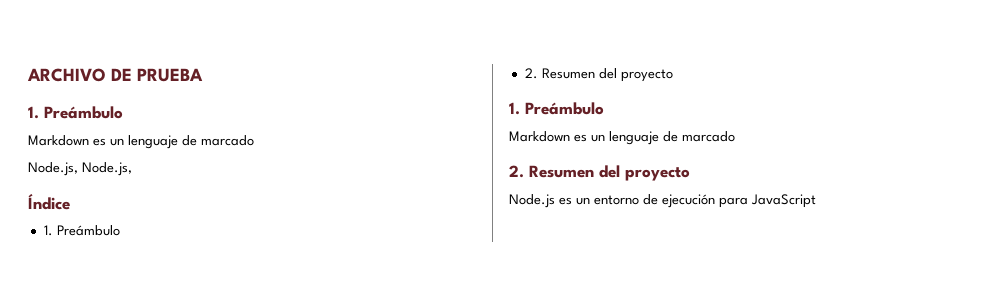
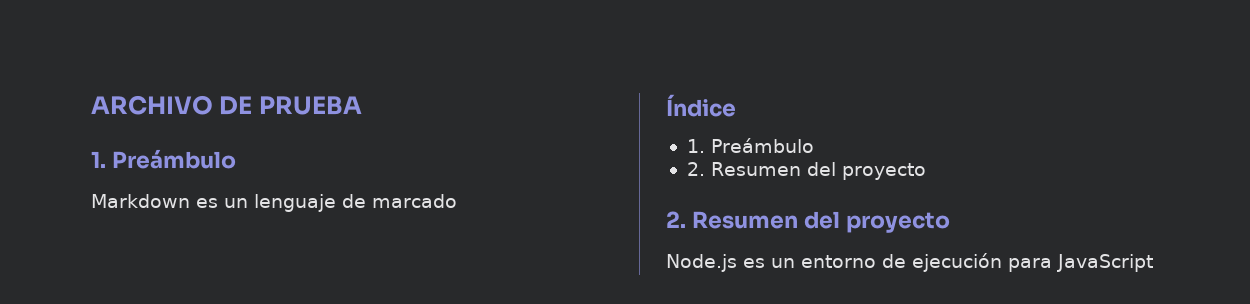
[28,162,132,176] // Node.js, Node.js, -> (457, 201) none
[509,102,604,115] [509,131,735,145] // 1. Preámbulo // Markdown es un lenguaje de marcado -> (926, 171) none

